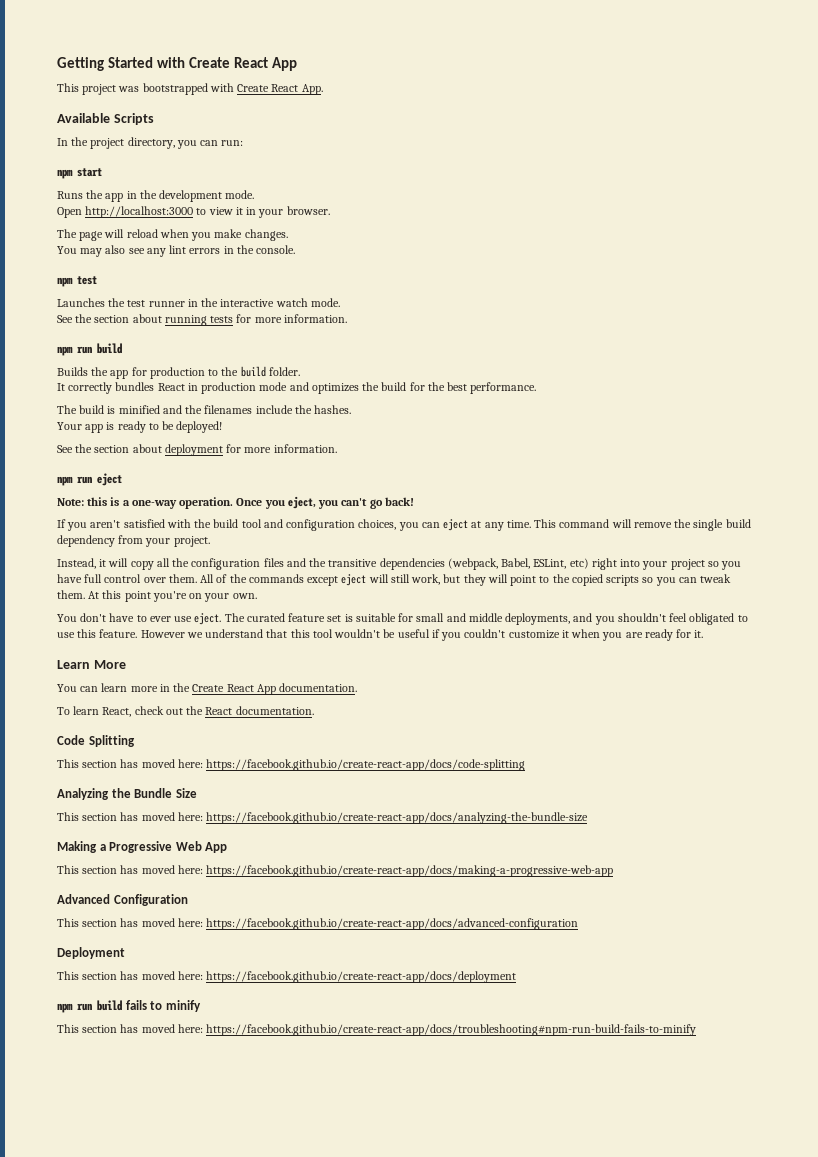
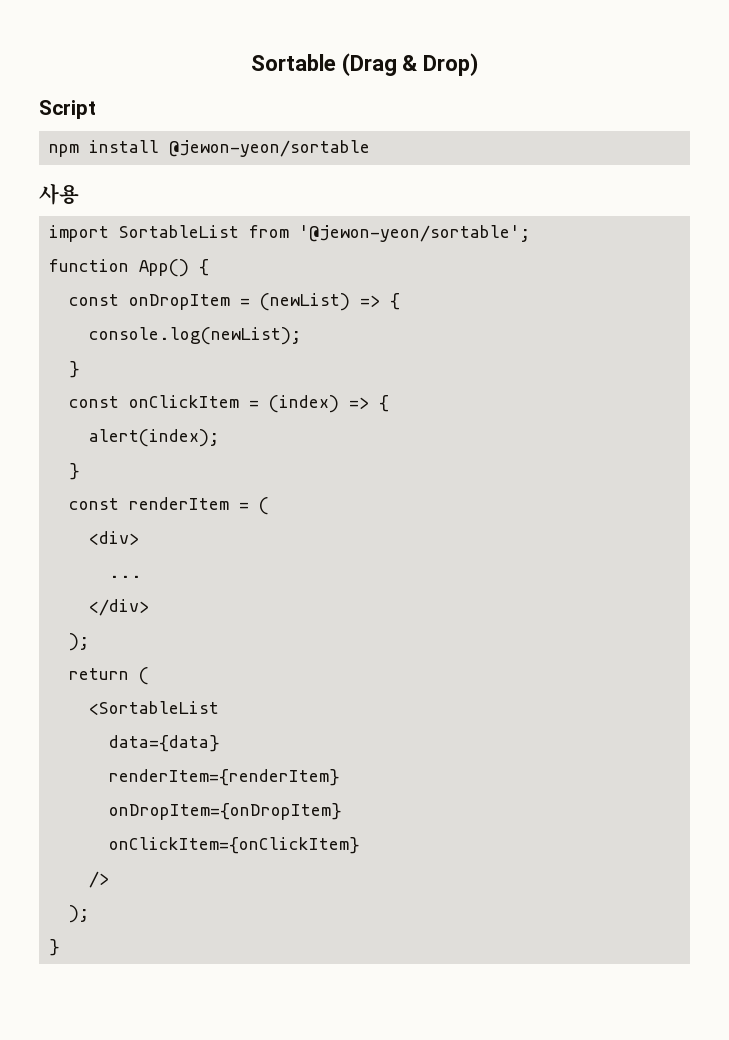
[57,57,297,71] [57,83,323,95] [57,113,154,125] [57,137,244,149] [57,168,102,179] [57,190,255,202] [57,206,330,218] [57,229,288,241] [57,245,296,257] [57,276,97,287] [57,298,340,307] [57,314,347,326] [57,343,122,356] [57,366,300,379] [57,382,537,394] [57,405,352,414] [57,421,223,433] [57,444,337,456] [57,473,122,486] [57,496,414,509] [57,519,751,531] [57,535,210,547] [57,558,742,570] [57,574,732,586] [57,590,257,602] [57,613,748,625] [57,629,704,641] [57,660,126,669] [57,683,358,695] [57,706,314,717] [57,735,135,747] [57,759,526,771] [57,788,197,800] [57,812,589,824] [57,841,228,853] [57,865,614,877] [57,894,188,906] [57,918,579,930] [57,947,125,959] [57,971,517,983] [57,1000,201,1013] [57,1024,697,1036] Getting Started with Create React App // This project was bootstrapped with Create React App. // Available Scripts // In the project directory, you can run: // npm start // Runs the app in the development mode. // Open http://localhost:3000 to view it in your browser. // The page will reload when you make changes. // You may also see any lint errors in the console. // npm test // Launches the test runner in the interactive watch mode. // See the section about running tests for more information. // npm run build // Builds the app for production to the build folder. // It correctly bundles React in production mode and optimizes the build for the best performance. // The build is minified and the filenames include the hashes. // Your app is ready to be deployed! // See the section about deployment for more information. // npm run eject // Note: this is a one-way operation. Once you eject, you can't go back! // If you aren't satisfied with the build tool and configuration choices, you can eject at any time. This command will remove the single build dependency from your project. // Instead, it will copy all the configuration files and the transitive dependencies (webpack, Babel, ESLint, etc) right into your project so you have full control over them. All of the commands except eject will still work, but they will point to the copied scripts so you can tweak them. At this point you're on your own. // You don't have to ever use eject. The curated feature set is suitable for small and middle deployments, and you shouldn't feel obligated to use this feature. However we understand that this tool wouldn't be useful if you couldn't customize it when you are ready for it. // Learn More // You can learn more in the Create React App documentation. // To learn React, check out the React documentation. // Code Splitting // This section has moved here: https://facebook.github.io/create-react-app/docs/code-splitting // Analyzing the Bundle Size // This section has moved here: https://facebook.github.io/create-react-app/docs/analyzing-the-bundle-size // Making a Progressive Web App // This section has moved here: https://facebook.github.io/create-react-app/docs/making-a-progressive-web-app // Advanced Configuration // This section has moved here: https://facebook.github.io/create-react-app/docs/advanced-configuration // Deployment // This section has moved here: https://facebook.github.io/create-react-app/docs/deployment // npm run build fails to minify // This section has moved here: https://facebook.github.io/create-react-app/docs/troubleshooting#npm-run-build-fails-to-minify -> [250,53,479,76] [39,100,96,119] [49,140,371,157] [39,183,79,205] [49,225,531,242] [49,259,210,277] [69,293,401,311] [89,327,302,345] [69,361,81,378] [69,395,390,413] [89,429,220,447] [69,463,81,480] [69,497,270,515] [89,531,140,545] [109,575,143,578] [89,599,150,616] [69,633,90,651] [69,667,150,685] [89,701,220,715] [109,735,221,752] [109,769,341,786] [109,803,343,820] [109,837,361,854] [89,871,110,888] [69,905,90,923] [49,939,61,956] Sortable (Drag & Drop) // Script // npm install @jewon-yeon/sortable // 사용 // import SortableList from '@jewon-yeon/sortable'; // function App() { // const onDropItem = (newList) => { // console.log(newList); // } // const onClickItem = (index) => { // alert(index); // } // const renderItem = ( // <div> // ... // </div> // ); // return ( // <SortableList // data={data} // renderItem={renderItem} // onDropItem={onDropItem} // onClickItem={onClickItem} // /> // ); // }

